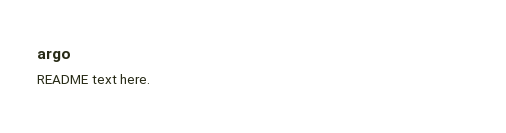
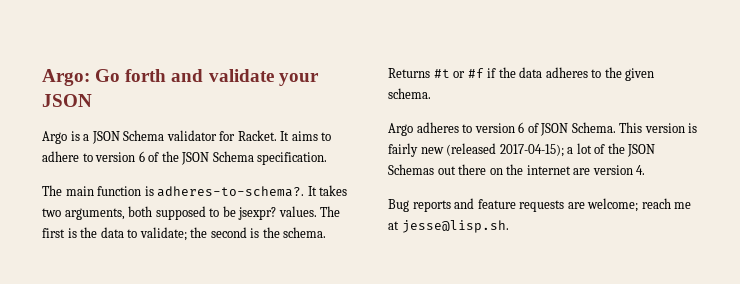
[37,50,71,62] [37,74,151,84] argo // README text here. -> [42,69,319,86] [42,94,92,107] [42,130,332,144] [42,151,328,165] [42,185,348,197] [42,206,341,220] [42,227,327,241] [388,67,655,81] [388,88,431,99] [388,122,698,136] [388,143,656,157] [388,164,646,175] [388,198,692,212] [388,220,509,233] Argo: Go forth and validate your JSON // Argo is a JSON Schema validator for Racket. It aims to adhere to version 6 of the JSON Schema specification. // The main function is adheres-to-schema?. It takes two arguments, both supposed to be jsexpr? values. The first is the data to validate; the second is the schema. Returns #t or #f if the data adheres to the given schema. // Argo adheres to version 6 of JSON Schema. This version is fairly new (released 2017-04-15); a lot of the JSON Schemas out there on the internet are version 4. // Bug reports and feature requests are welcome; reach me at jesse@lisp.sh.

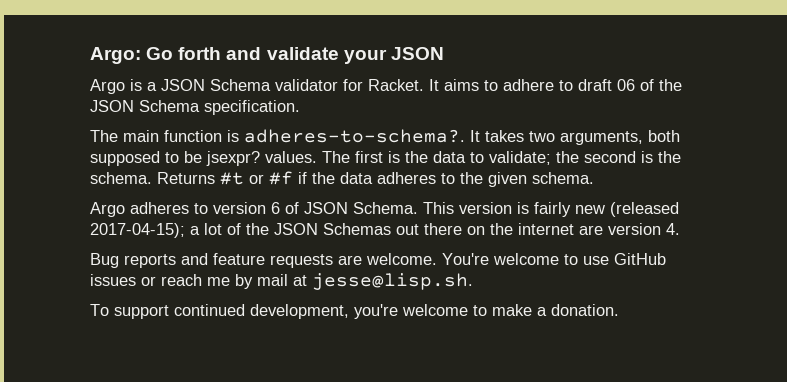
[95,151,145,162] version 6 -> [578,79,635,91] draft 06
[587,198,692,212] [388,220,509,233] welcome; reach me at jesse@lisp.sh. -> [366,253,666,265] [90,273,473,290] [90,304,619,319] welcome. You're welcome to use GitHub issues or reach me by mail at jesse@lisp.sh. // To support continued development, you're welcome to make a donation.

